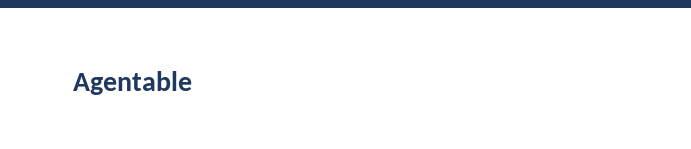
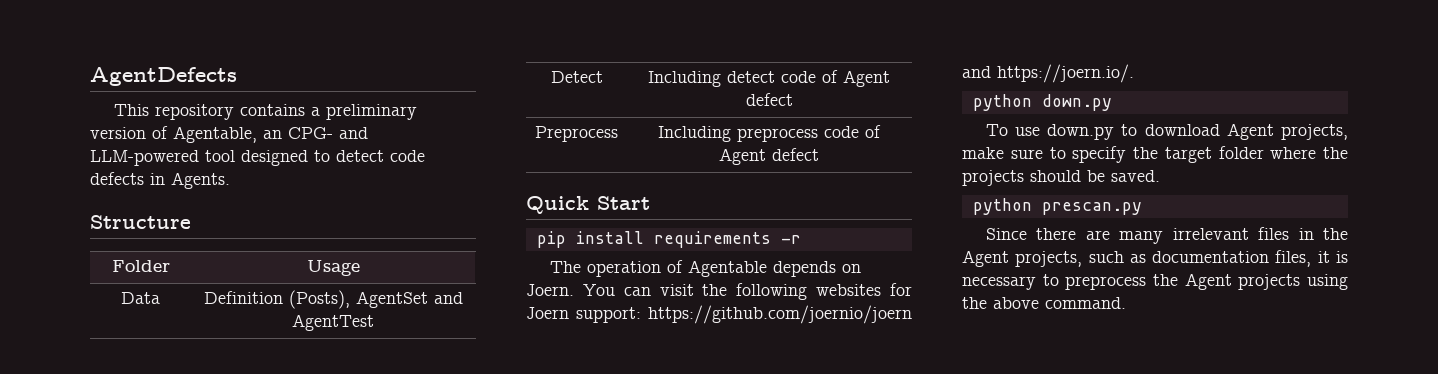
[73,71,192,95] Agentable -> [90,67,237,86] [113,104,417,120] [90,126,368,143] [90,150,425,166] [90,172,230,189] [90,215,191,229] [111,260,170,272] [306,260,360,276] [121,292,160,304] [203,290,463,309] [292,314,374,331] [550,71,603,83] [648,70,890,87] [745,93,793,106] [535,126,618,142] [658,125,881,142] [719,148,819,165] [526,196,650,214] [536,231,801,248] [549,260,861,277] [526,283,912,300] [526,305,912,324] [962,64,1134,83] [972,94,1112,111] [985,123,1348,140] [962,146,1348,163] [962,170,1160,186] [972,198,1142,215] [985,227,1348,244] [962,250,1348,267] [962,273,1348,290] [962,297,1126,309] AgentDefects // This repository contains a preliminary version of Agentable, an CPG- and LLM-powered tool designed to detect code defects in Agents. // Structure // Folder | Usage // Data | Definition (Posts), AgentSet and AgentTest // Detect | Including detect code of Agent defect // Preprocess | Including preprocess code of Agent defect // Quick Start // pip install requirements -r // The operation of Agentable depends on Joern. You can visit the following websites for Joern support: https://github.com/joernio/joern and https://joern.io/. // python down.py // To use down.py to download Agent projects, make sure to specify the target folder where the projects should be saved. // python prescan.py // Since there are many irrelevant files in the Agent projects, such as documentation files, it is necessary to preprocess the Agent projects using the above command.

